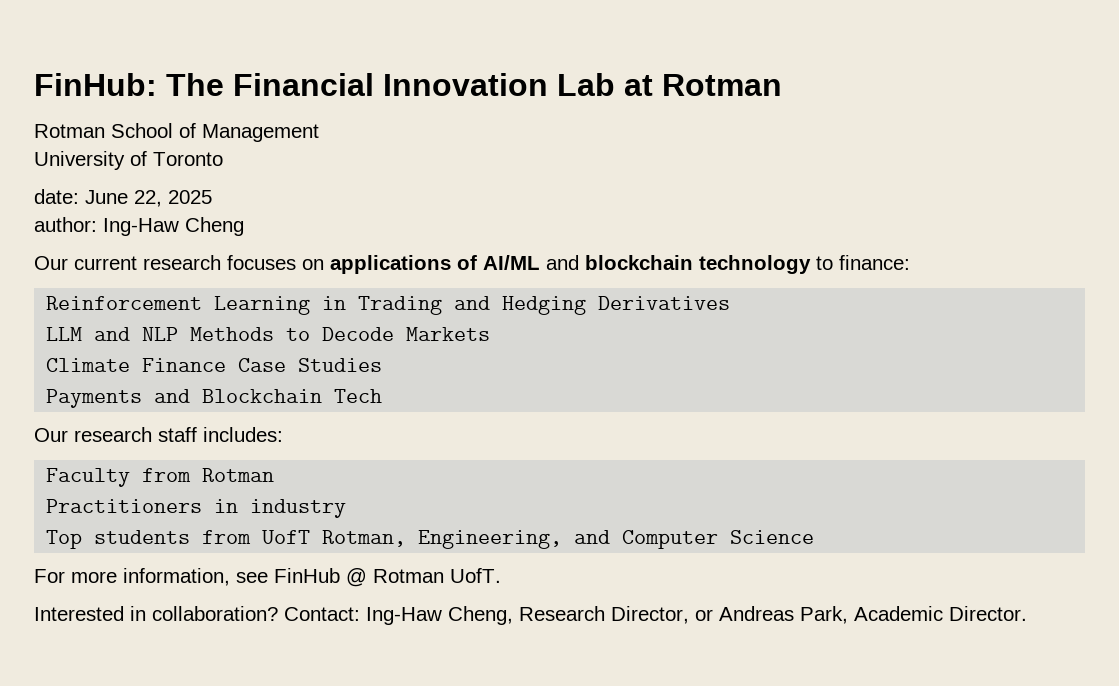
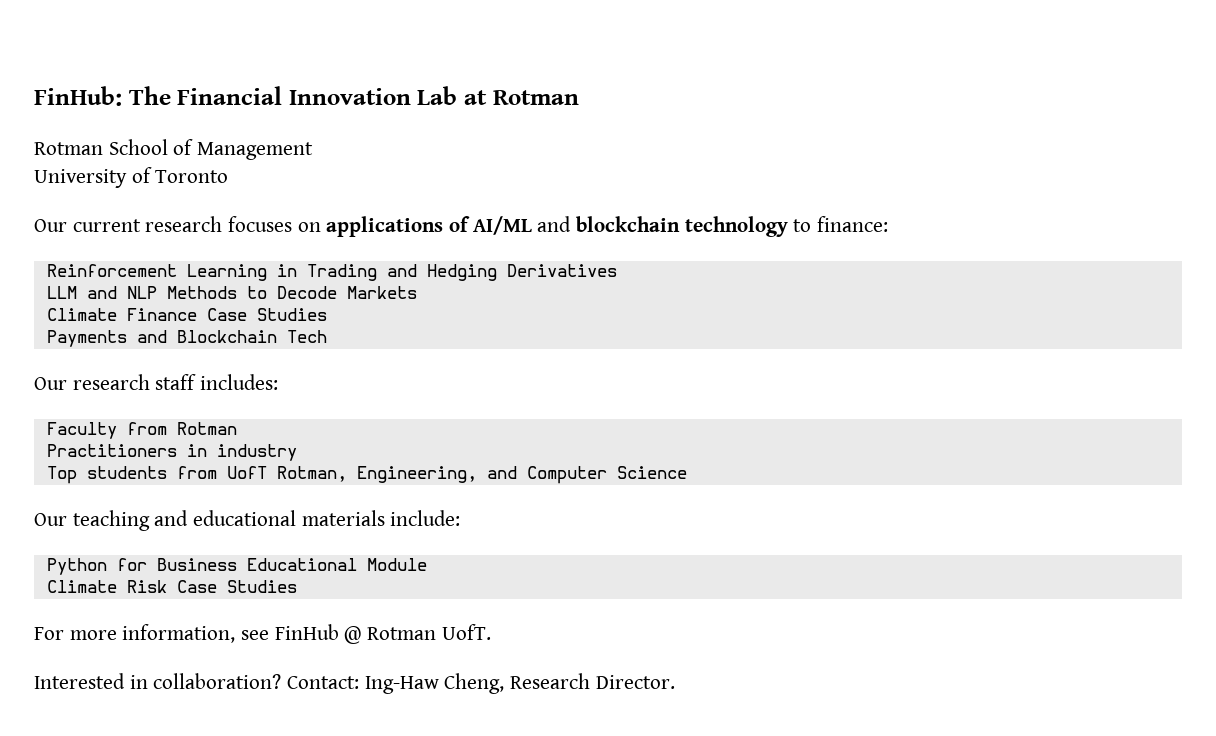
[34,189,212,207] [34,217,244,236] // date: June 22, 2025 // author: Ing-Haw Cheng -> (229, 176) none
(815, 537) none -> [34,510,461,531] [46,558,427,575] [46,580,297,593] // Our teaching and educational materials include: // Python for Business Educational Module // Climate Risk Case Studies
[611,606,943,624] Director, or Andreas Park, Academic -> (591, 681) none

